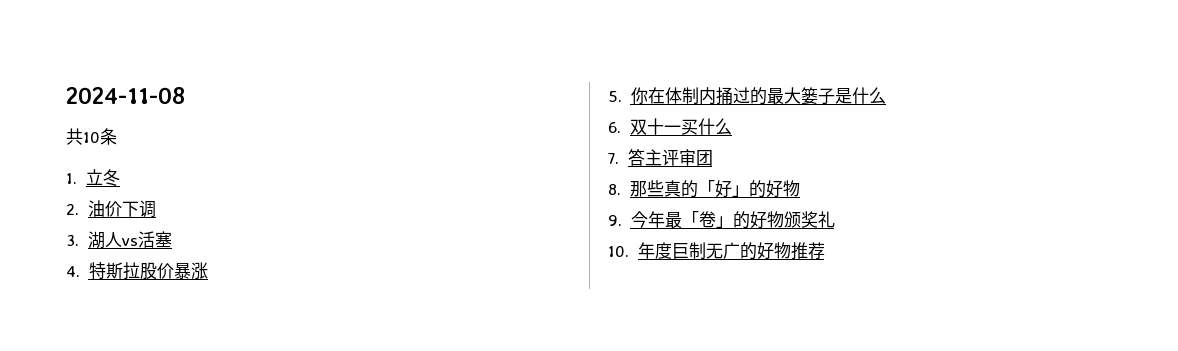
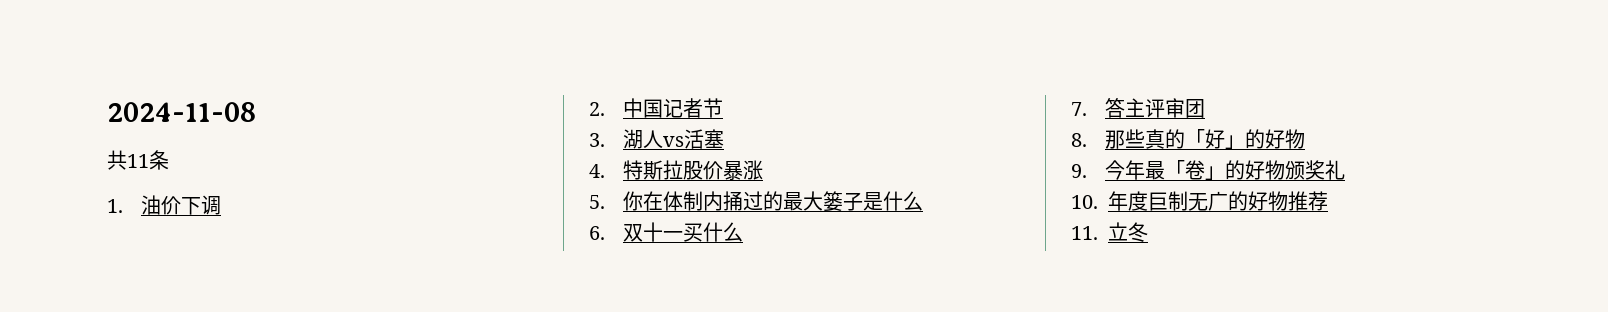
[83,132,100,143] 10 -> [127,154,149,168] 11
[85,169,120,186] [66,204,79,215] 立冬 // 2. -> (123, 206) none
(156, 209) none -> [589,98,723,118] // 2.中国记者节
(825, 250) none -> [1071,222,1148,242] // 11.立冬

